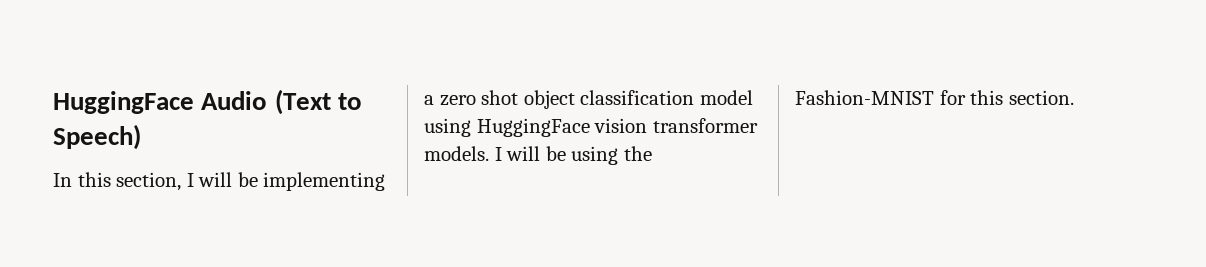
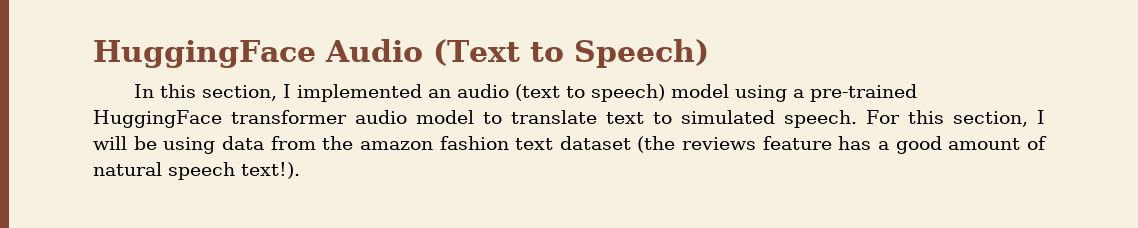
[198,172,386,191] [424,90,753,109] [424,118,758,137] [424,146,652,165] [795,90,1074,105] will be implementing a zero shot object classification model using HuggingFace vision transformer models. I will be using the Fashion-MNIST for this section. -> [297,84,918,102] [93,110,1045,128] [93,136,1047,154] [93,162,300,180] implemented an audio (text to speech) model using a pre-trained HuggingFace transformer audio model to translate text to simulated speech. For this section, I will be using data from the amazon fashion text dataset (the reviews feature has a good amount of natural speech text!).

